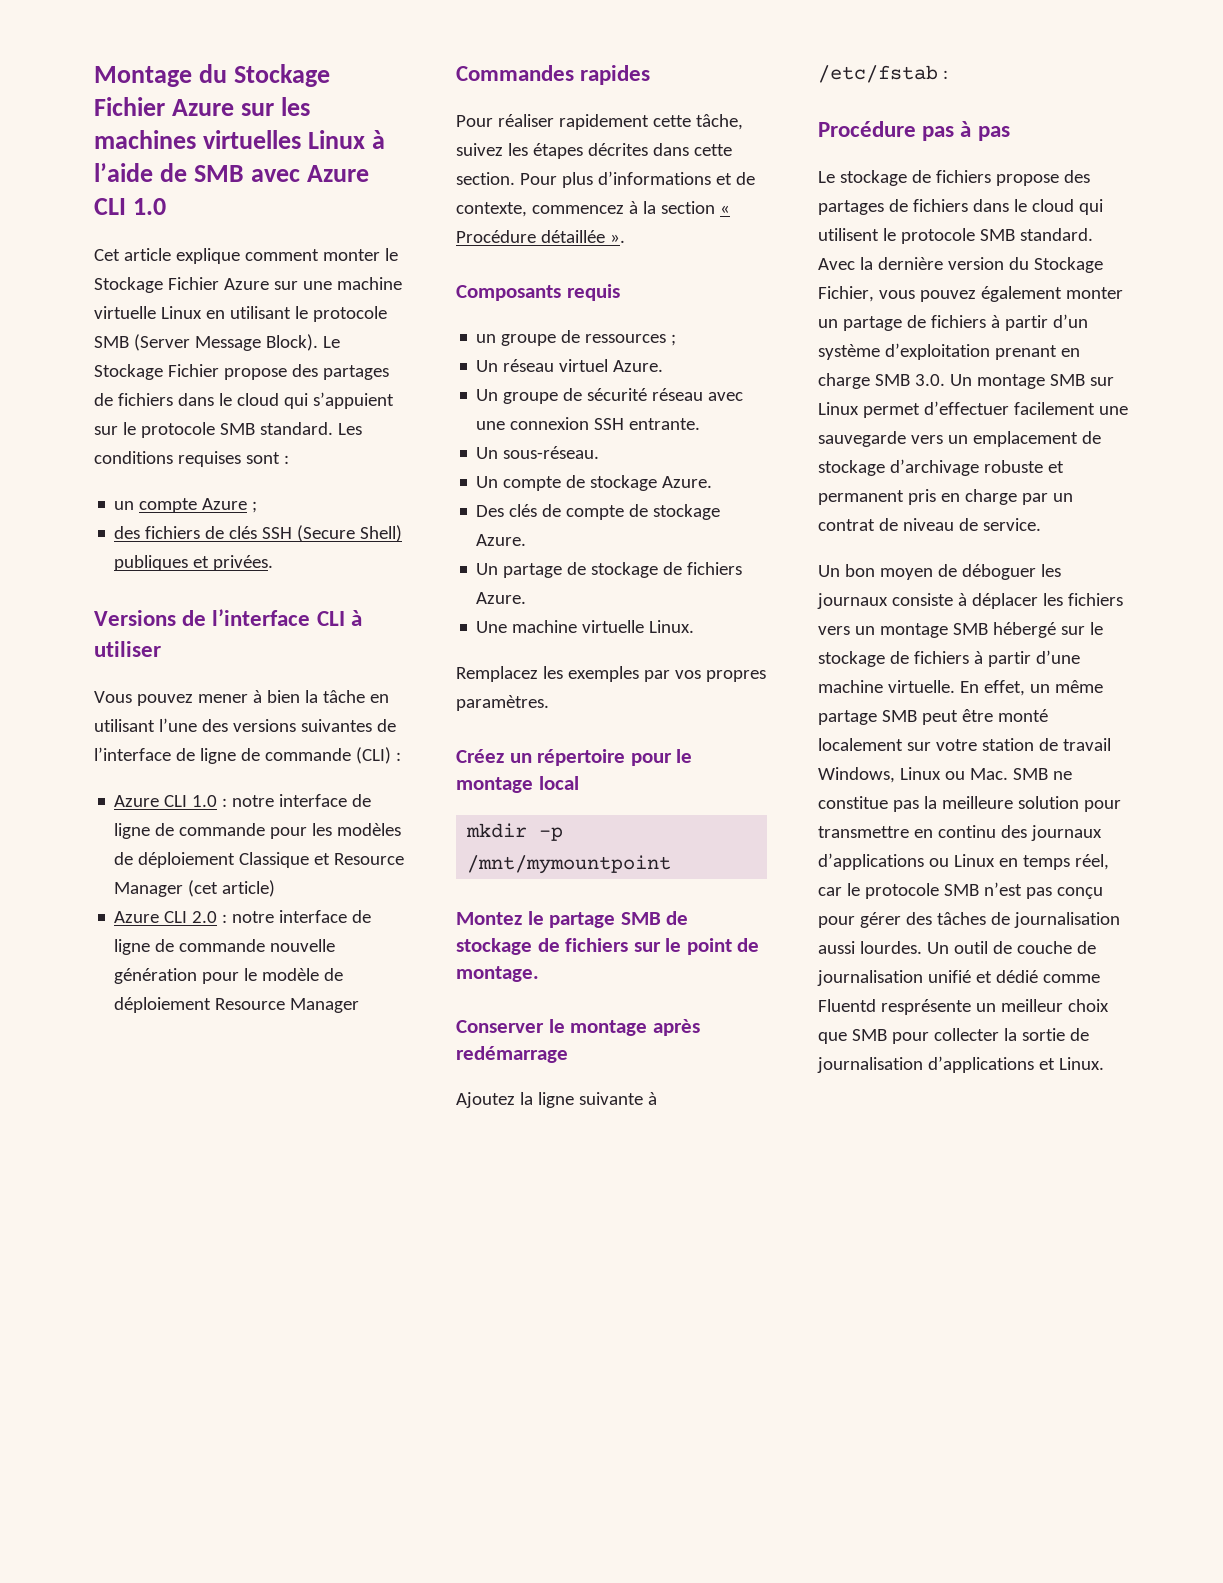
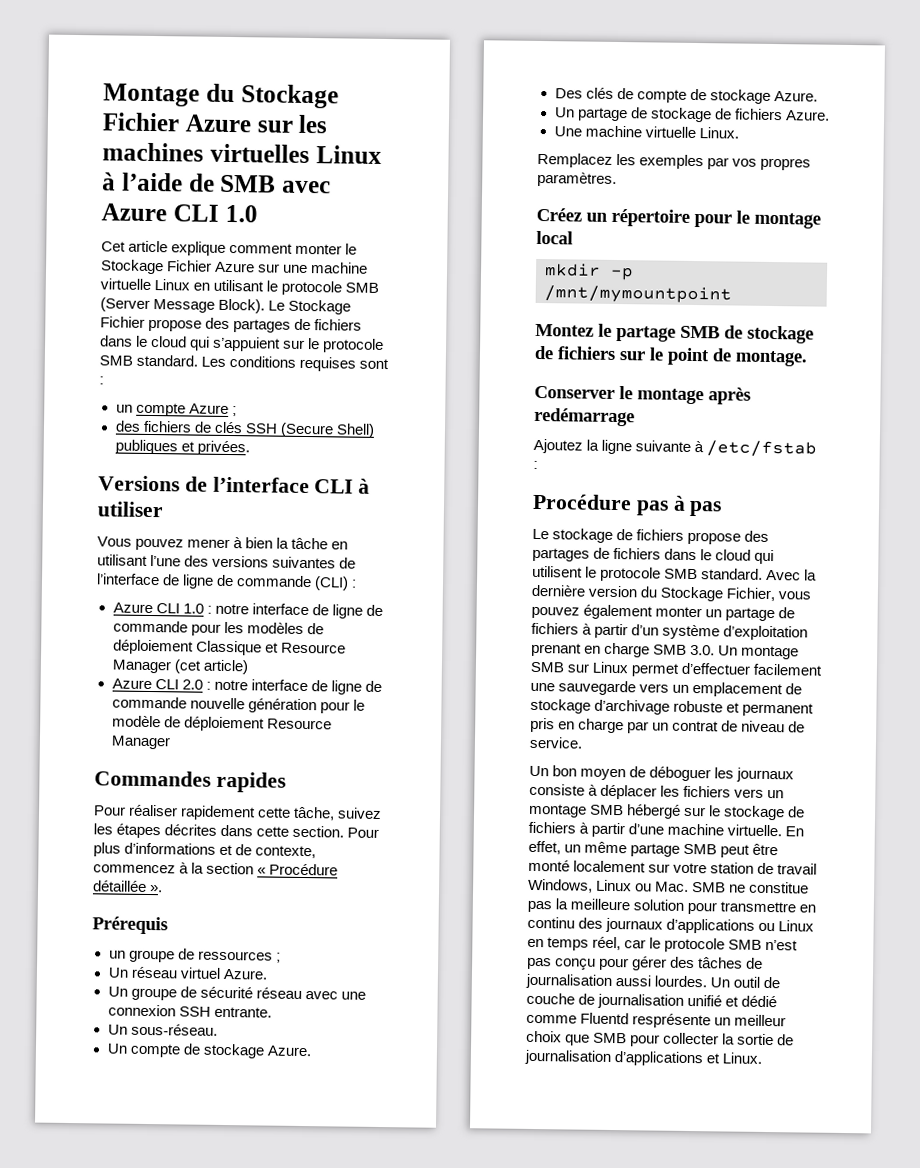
[456,284,620,301] Composants requis -> [92,916,168,935] Prérequis

